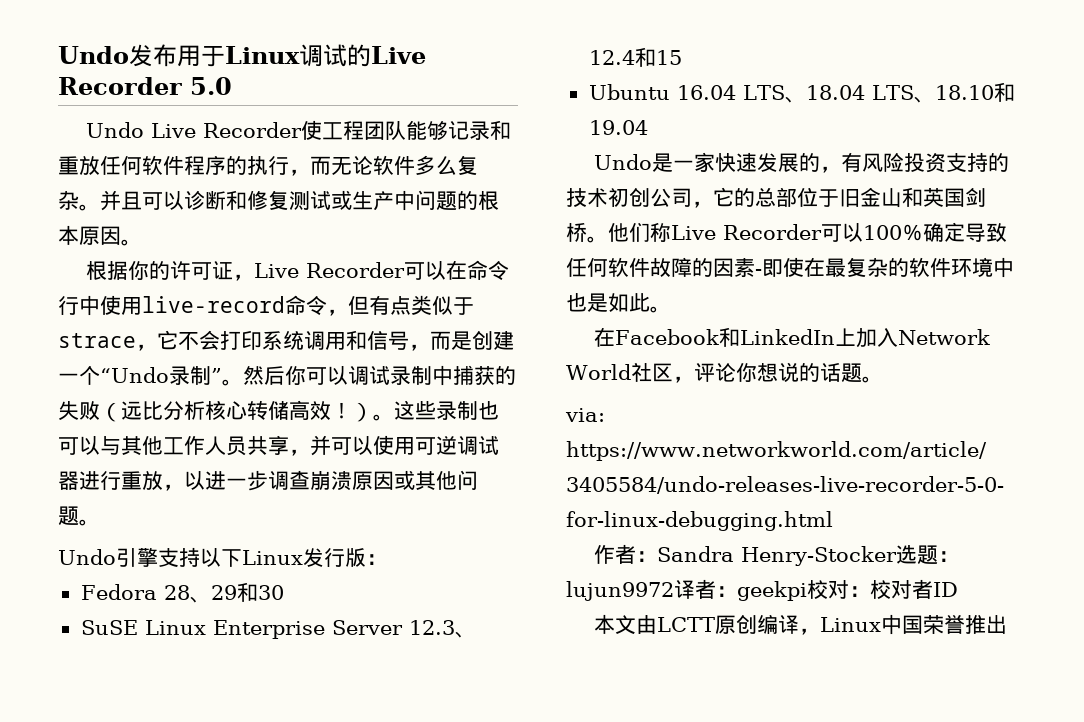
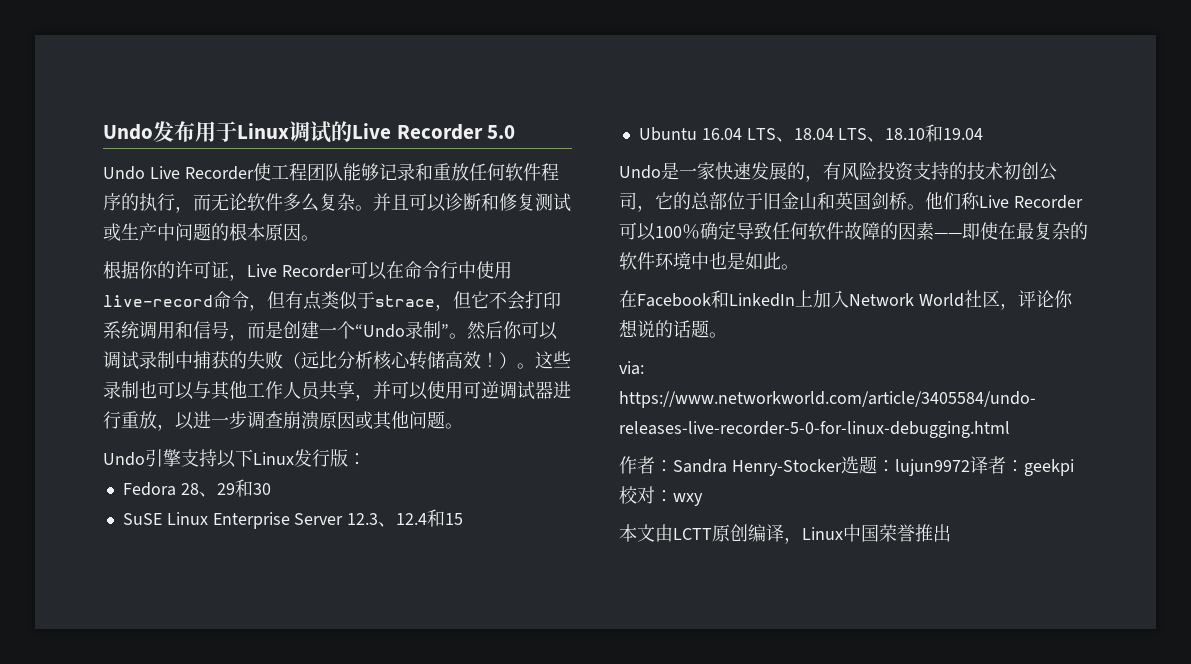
(157, 347) none -> [453,291,471,309] 但
[755,269,762,275] - -> [934,232,962,238] ——
[870,579,958,599] 校对者ID -> [673,493,703,506] wxy

